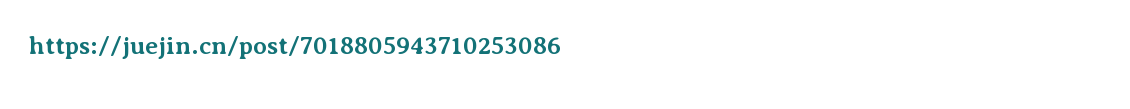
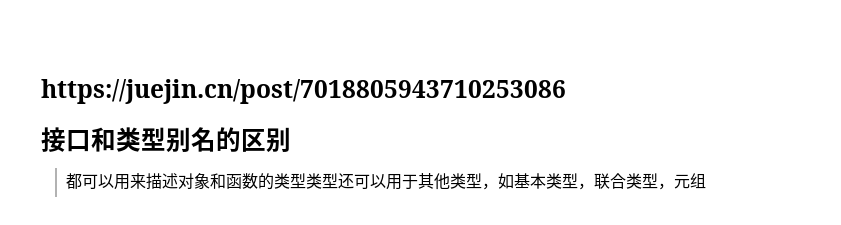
(561, 47) none -> [41,127,291,153] [66,173,707,190] // 接口和类型别名的区别 // 都可以用来描述对象和函数的类型类型还可以用于其他类型，如基本类型，联合类型，元组

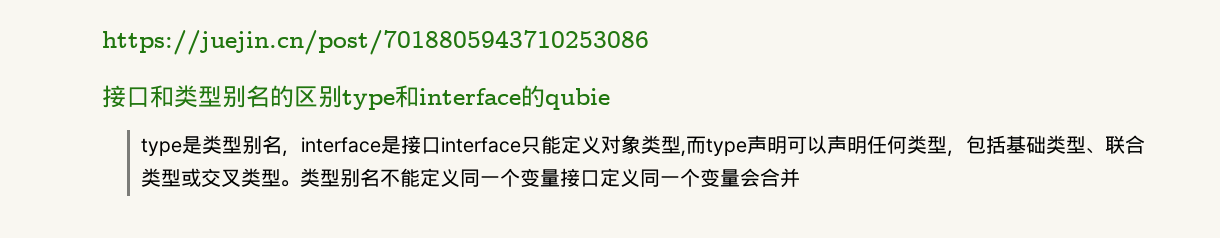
[66,173,707,190] // 都可以用来描述对象和函数的类型类型还可以用于其他类型，如基本类型，联合类型，元组 -> [342,85,610,110] [140,135,1145,157] [140,168,800,188] type和interface的qubie // type是类型别名，interface是接口interface只能定义对象类型,而type声明可以声明任何类型，包括基础类型、联合类型或交叉类型。类型别名不能定义同一个变量接口定义同一个变量会合并

